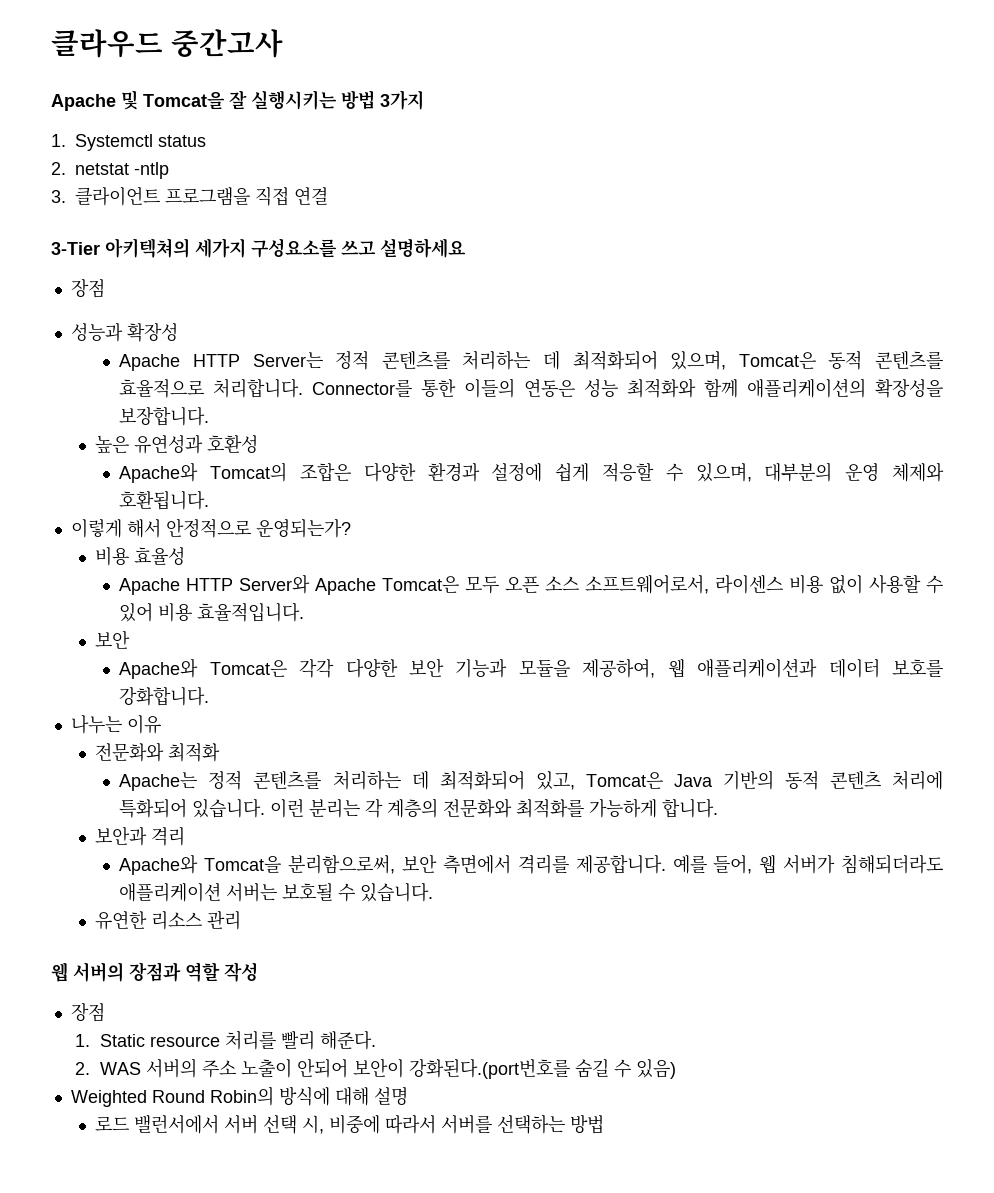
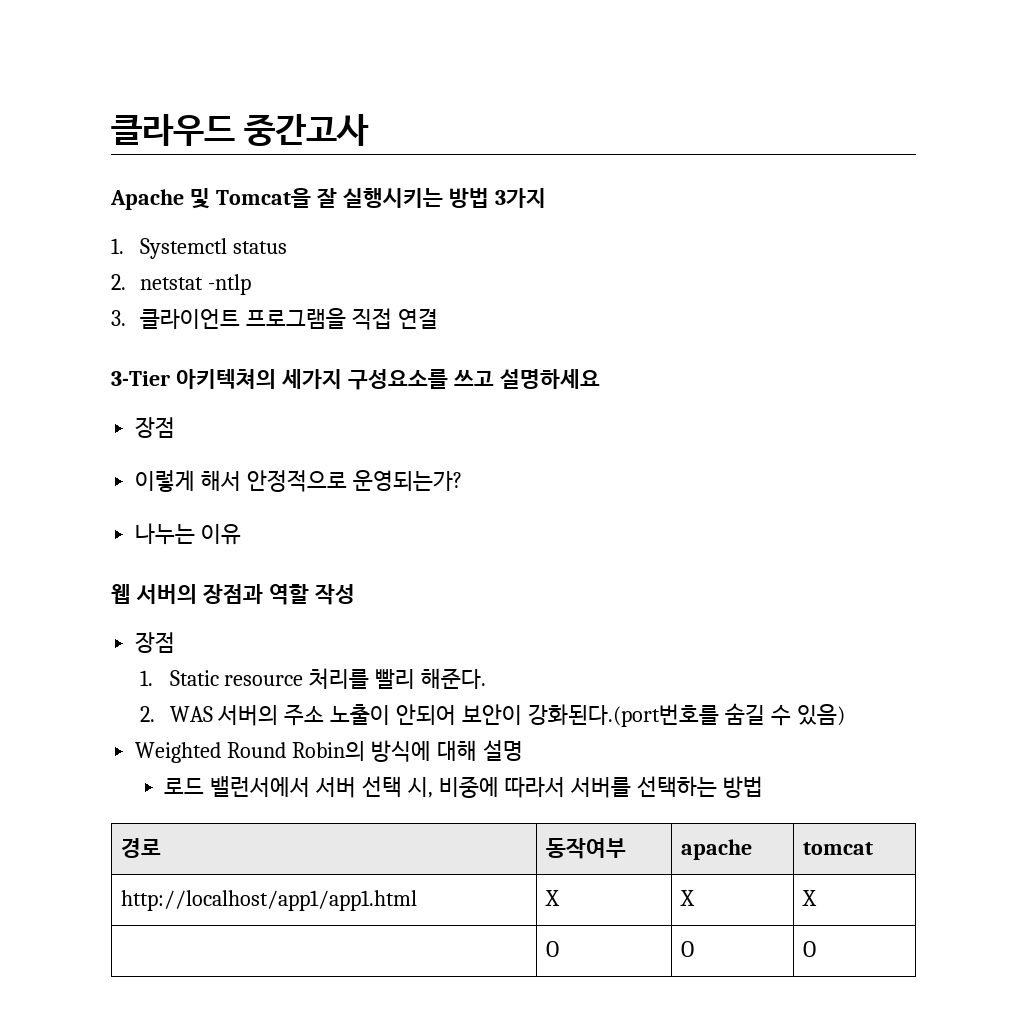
[70,323,178,342] [119,350,943,371] [119,378,943,398] [119,406,210,426] [95,435,259,454] [119,462,944,483] [119,490,210,510] [70,518,351,538] [95,547,186,566] [119,574,944,595] [119,602,305,622] [95,630,131,649] [119,658,944,679] [119,686,210,706] [70,715,161,734] [95,742,221,762] [119,770,943,791] [119,798,719,818] [95,826,186,846] [119,854,943,875] [119,882,434,902] [95,911,242,930] 성능과 확장성 // Apache HTTP Server는 정적 콘텐츠를 처리하는 데 최적화되어 있으며, Tomcat은 동적 콘텐츠를 효율적으로 처리합니다. Connector를 통한 이들의 연동은 성능 최적화와 함께 애플리케이션의 확장성을 보장합니다. // 높은 유연성과 호환성 // Apache와 Tomcat의 조합은 다양한 환경과 설정에 쉽게 적응할 수 있으며, 대부분의 운영 체제와 호환됩니다. // 이렇게 해서 안정적으로 운영되는가? // 비용 효율성 // Apache HTTP Server와 Apache Tomcat은 모두 오픈 소스 소프트웨어로서, 라이센스 비용 없이 사용할 수 있어 비용 효율적입니다. // 보안 // Apache와 Tomcat은 각각 다양한 보안 기능과 모듈을 제공하여, 웹 애플리케이션과 데이터 보호를 강화합니다. // 나누는 이유 // 전문화와 최적화 // Apache는 정적 콘텐츠를 처리하는 데 최적화되어 있고, Tomcat은 Java 기반의 동적 콘텐츠 처리에 특화되어 있습니다. 이런 분리는 각 계층의 전문화와 최적화를 가능하게 합니다. // 보안과 격리 // Apache와 Tomcat을 분리함으로써, 보안 측면에서 격리를 제공합니다. 예를 들어, 웹 서버가 침해되더라도 애플리케이션 서버는 보호될 수 있습니다. // 유연한 리소스 관리 -> [135,470,463,492] [135,523,242,545] 이렇게 해서 안정적으로 운영되는가? // 나누는 이유
(605, 1124) none -> [120,838,161,858] [545,838,626,859] [680,839,752,860] [802,842,873,855] [120,890,417,911] [544,890,560,906] [679,890,695,906] [801,890,817,906] [545,941,559,957] [680,941,694,957] [802,941,816,957] // 경로 | 동작여부 | apache | tomcat // http://localhost/app1/app1.html | X | X | X // | O | O | O

